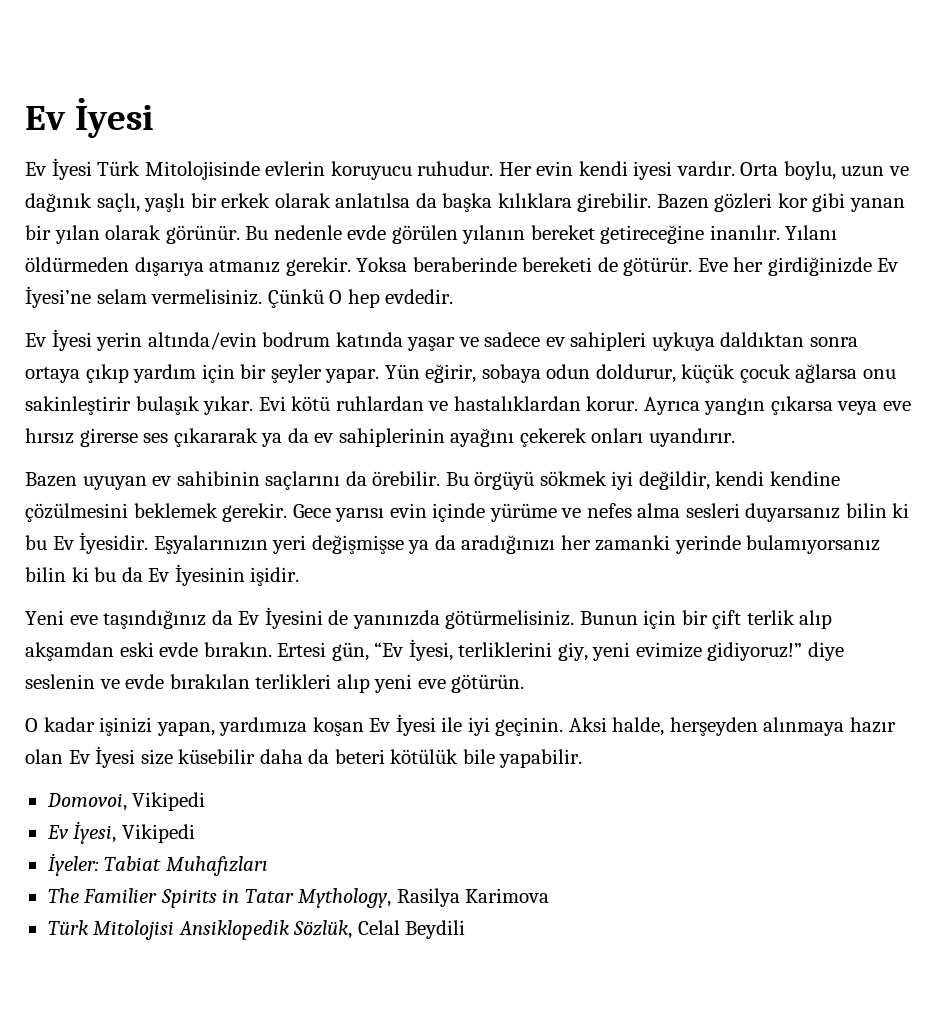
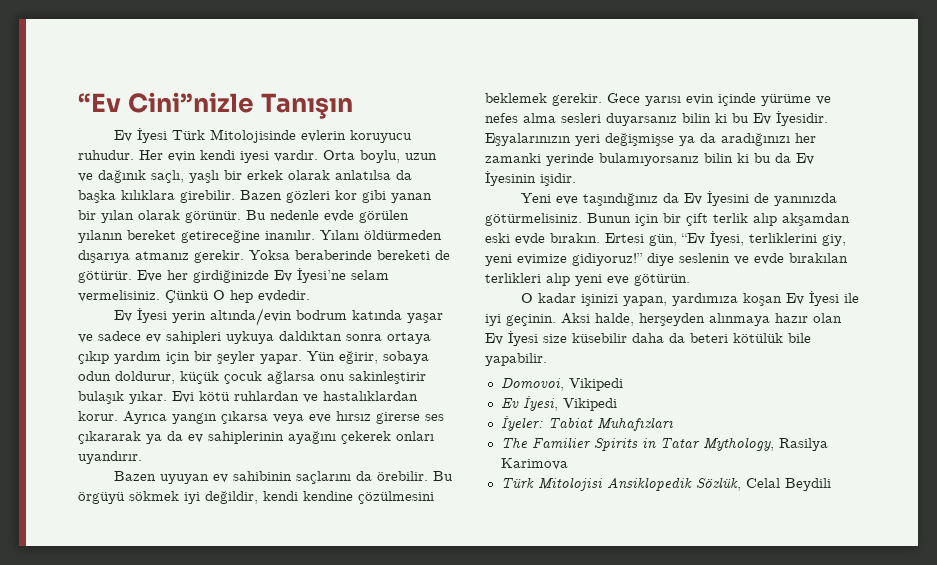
[25,98,153,138] Ev İyesi -> [78,92,353,119] “Ev Cini”nizle Tanışın

